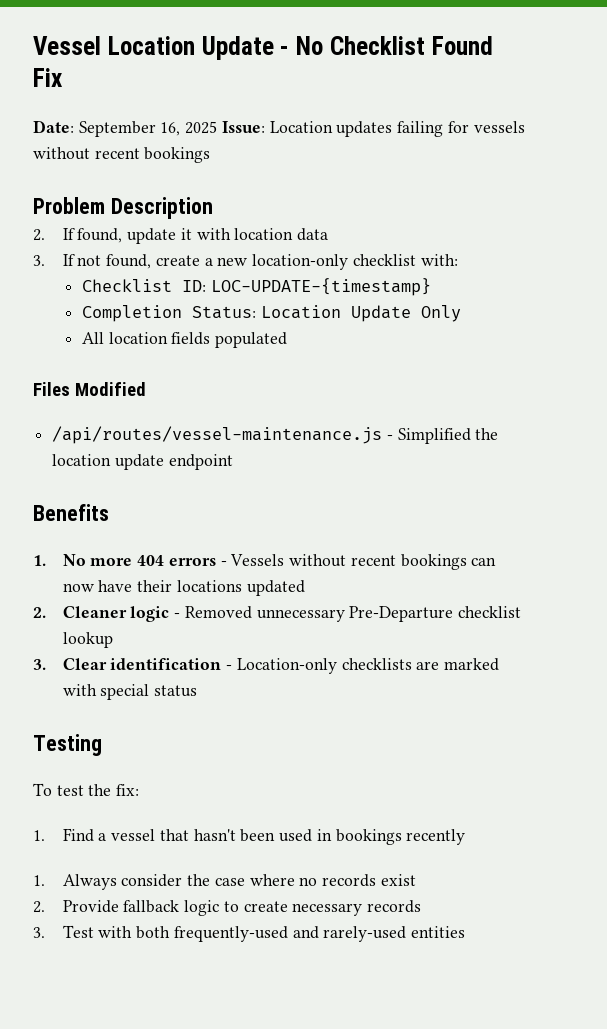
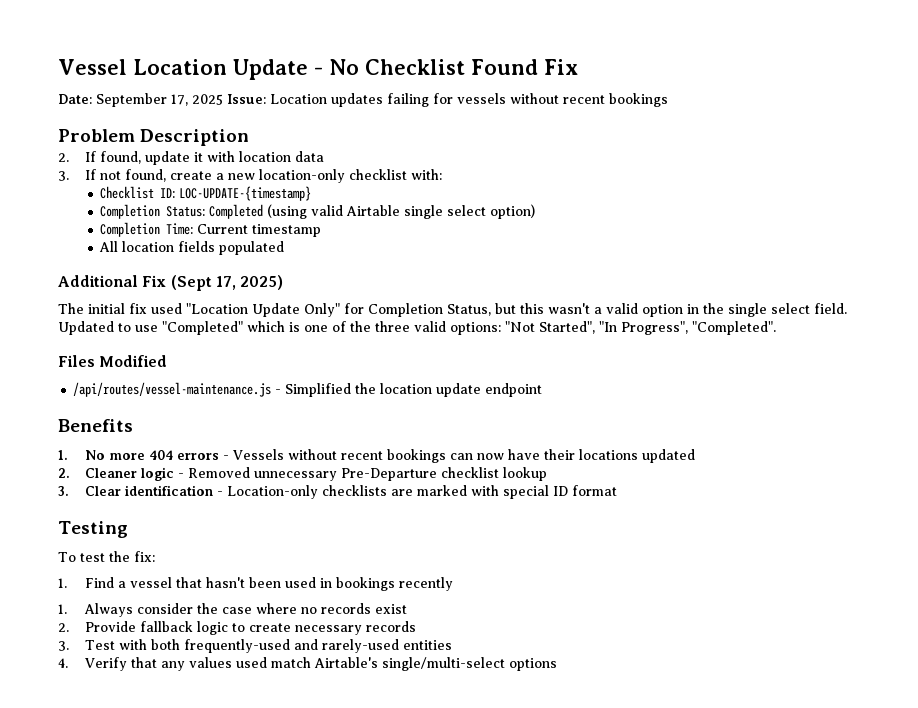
[160,122,181,136] 16, -> [171,94,188,106] 17,
[260,305,461,322] [82,332,288,348] Location Update Only // All location fields populated -> [209,204,536,219] [100,222,322,237] [99,241,285,255] [58,275,284,291] [58,303,847,317] [58,321,776,335] Completed (using valid Airtable single select option) // Completion Time: Current timestamp // All location fields populated // Additional Fix (Sept 17, 2025) // The initial fix used "Location Update Only" for Completion Status, but this wasn't a valid option in the single select field. Updated to use "Completed" which is one of the three valid options: "Not Started", "In Progress", "Completed".
[154,685,198,697] status -> [552,485,617,496] ID format
(466, 932) none -> [58,657,557,671] // 4. Verify that any values used match Airtable's single/multi-select options

